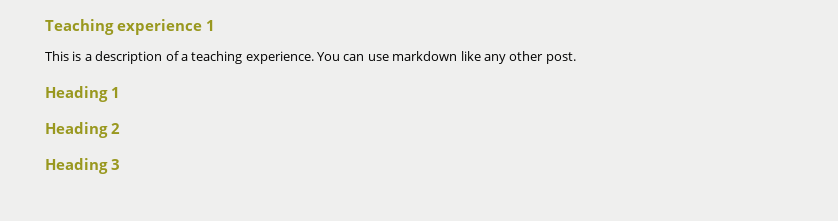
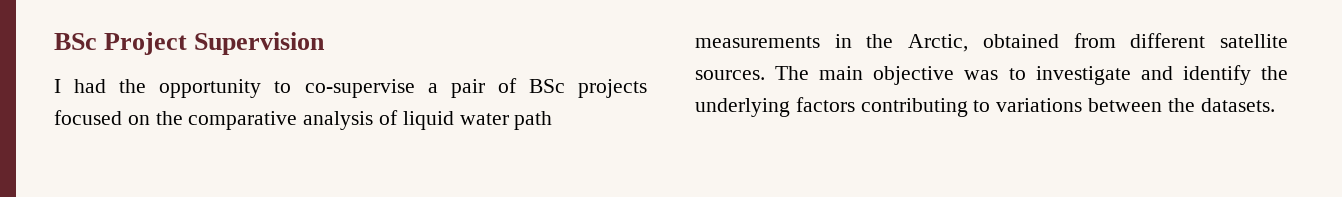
[45,19,216,35] [45,51,576,64] [45,86,120,102] [45,122,120,138] [45,158,120,174] Teaching experience 1 // This is a description of a teaching experience. You can use markdown like any other post. // Heading 1 // Heading 2 // Heading 3 -> [54,32,326,55] [54,78,648,98] [54,110,553,130] [695,33,1288,52] [695,65,1288,85] [695,97,1275,117] BSc Project Supervision // I had the opportunity to co-supervise a pair of BSc projects focused on the comparative analysis of liquid water path measurements in the Arctic, obtained from different satellite sources. The main objective was to investigate and identify the underlying factors contributing to variations between the datasets.

